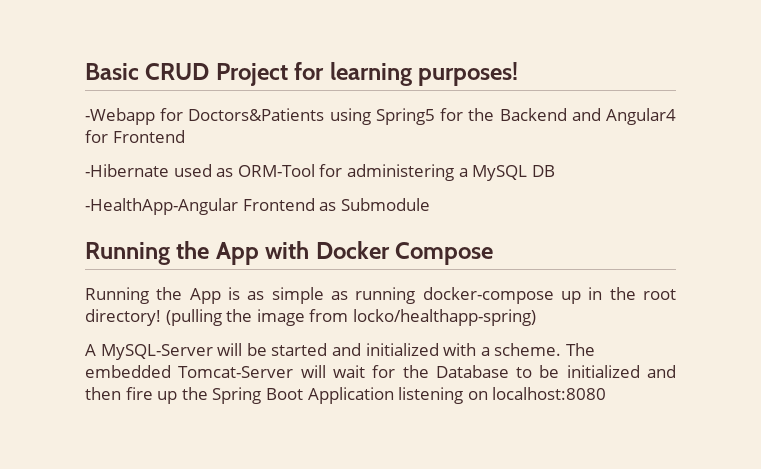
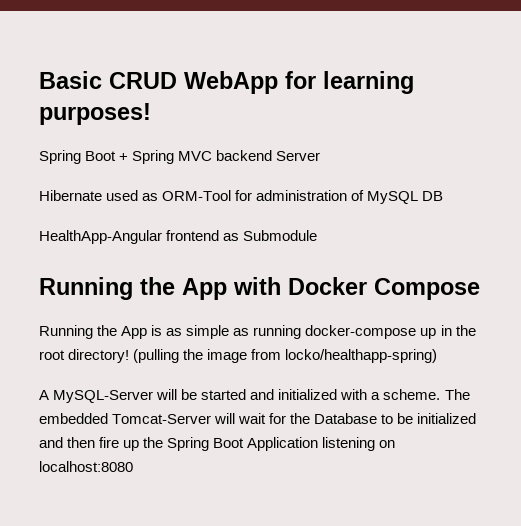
[215,63,288,86] Project -> [184,71,278,94] WebApp
[85,108,676,125] [85,130,185,143] [85,164,169,177] -Webapp for Doctors&Patients using Spring5 for the Backend and Angular4 for Frontend // -Hibernate -> [39,150,321,164] [39,190,102,201] Spring Boot + Spring MVC backend Server // Hibernate
[346,164,468,181] administering a -> [256,190,365,201] administration of
[85,198,315,215] -HealthApp-Angular Frontend -> [39,230,220,244] HealthApp-Angular frontend

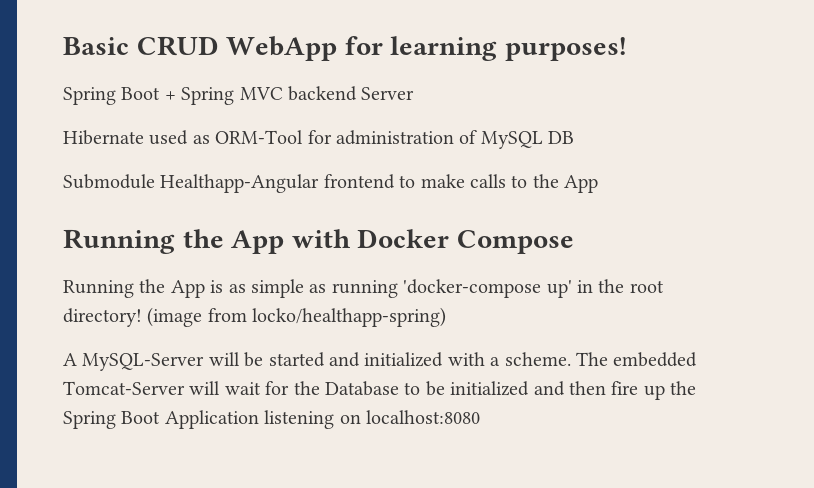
[39,230,318,244] HealthApp-Angular frontend as Submodule -> [63,174,599,193] Submodule Healthapp-Angular frontend to make calls to the App
[305,325,437,339] docker-compose up -> [403,279,572,298] 'docker-compose up'
[133,349,248,363] (pulling the image -> [147,307,203,327] (image

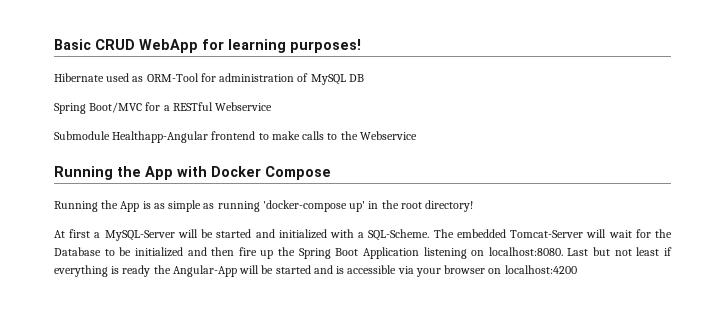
[63,86,415,105] // Spring Boot + Spring MVC backend Server -> (361, 46) none
(575, 137) none -> [54,102,273,114] // Spring Boot/MVC for a RESTful Webservice
[564,175,599,193] App -> [359,131,417,140] Webservice
[147,307,447,327] [63,353,77,366] (image from locko/healthapp-spring) // A -> [54,229,101,238] // At first a
[504,352,571,366] scheme. -> [368,229,430,241] SQL-Scheme.
[366,410,480,424] localhost:8080 -> [488,247,673,256] [54,265,577,277] localhost:8080. Last but not least if everything is ready the Angular-App will be started and is accessible via your browser on localhost:4200

